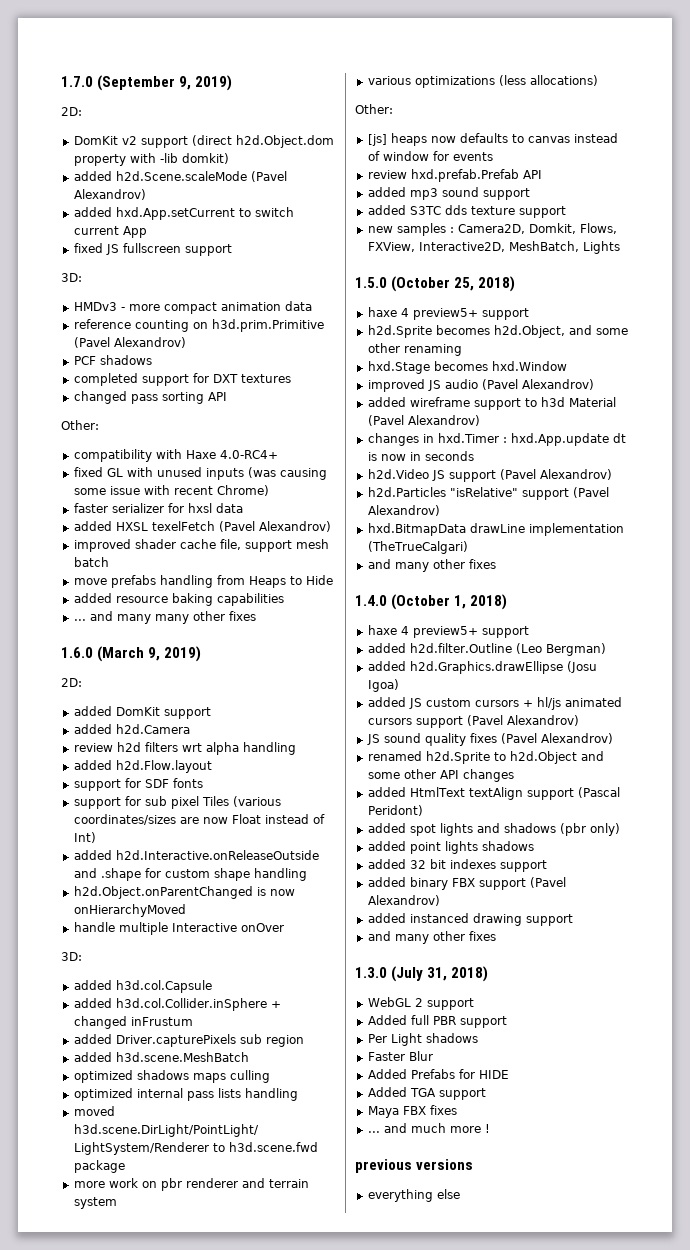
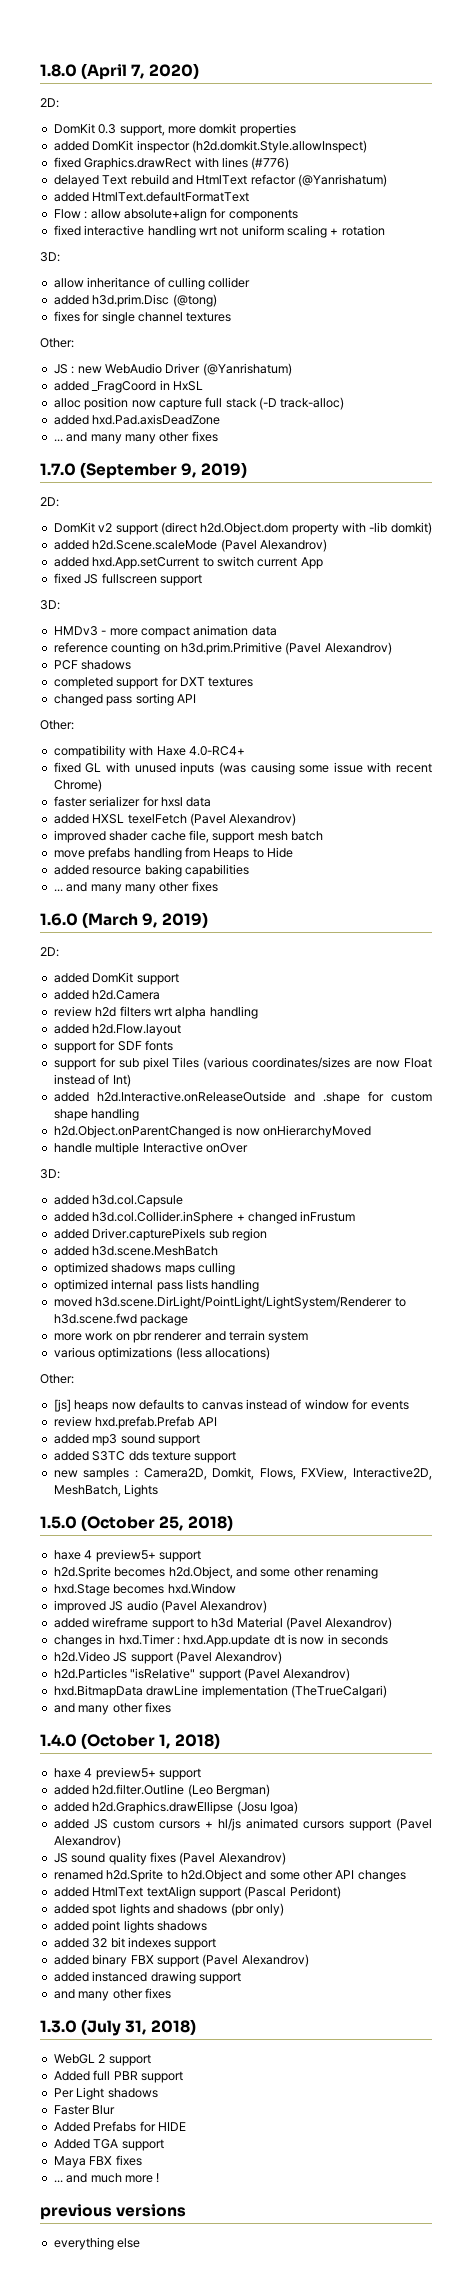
(61, 81) none -> [40,63,199,80] [40,98,59,108] [53,123,296,136] [53,140,367,153] [53,157,290,170] [53,174,387,187] [53,191,250,202] [53,208,298,221] [53,225,385,238] [40,252,60,262] [53,277,251,290] [53,294,217,307] [53,311,232,324] [40,338,74,348] [53,363,292,376] [53,380,203,393] [53,397,345,410] [53,414,221,425] [53,431,218,444] 1.8.0 (April 7, 2020) // 2D: // DomKit 0.3 support, more domkit properties // added DomKit inspector (h2d.domkit.Style.allowInspect) // fixed Graphics.drawRect with lines (#776) // delayed Text rebuild and HtmlText refactor (@Yanrishatum) // added HtmlText.defaultFormatText // Flow : allow absolute+align for components // fixed interactive handling wrt not uniform scaling + rotation // 3D: // allow inheritance of culling collider // added h3d.prim.Disc (@tong) // fixes for single channel textures // Other: // JS : new WebAudio Driver (@Yanrishatum) // added _FragCoord in HxSL // alloc position now capture full stack (-D track-alloc) // added hxd.Pad.axisDeadZone // ... and many many other fixes //

